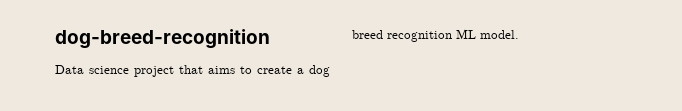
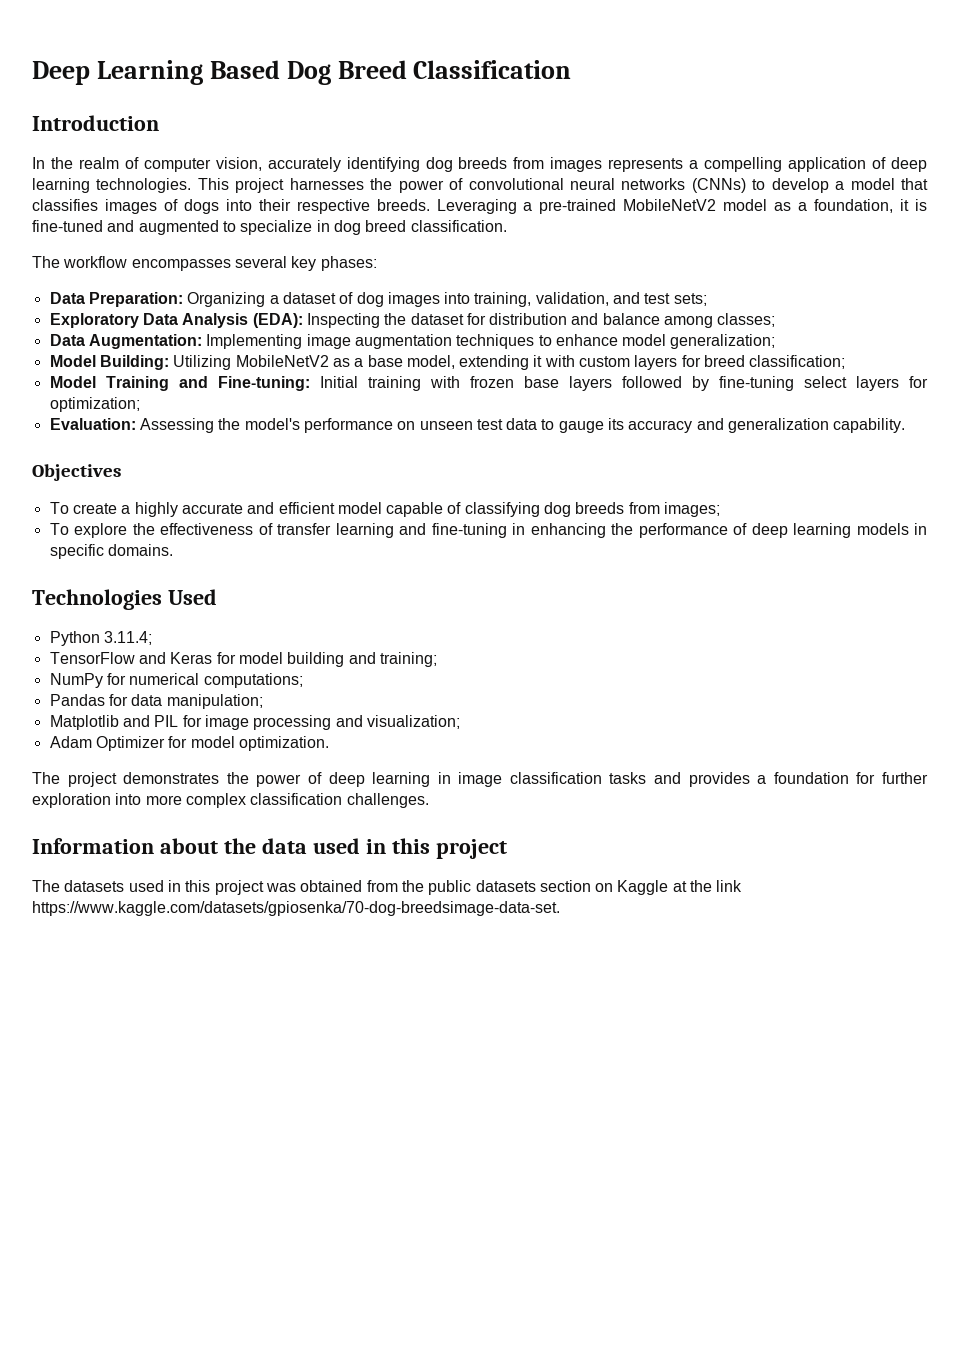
[55,29,270,49] [55,65,330,77] [352,29,519,42] dog-breed-recognition // Data science project that aims to create a dog breed recognition ML model. -> [32,60,572,85] [32,115,159,131] [32,157,928,172] [32,178,928,193] [32,199,928,214] [32,220,507,235] [32,256,377,271] [49,292,707,307] [49,313,776,328] [49,334,776,349] [49,355,846,370] [49,376,928,391] [49,397,140,412] [49,418,906,433] [32,464,121,481] [49,502,721,517] [49,523,928,538] [49,544,173,559] [32,589,217,610] [49,631,152,646] [49,652,437,667] [49,673,303,688] [49,694,263,709] [49,715,460,730] [49,736,329,751] [32,772,929,787] [32,793,429,808] [32,838,507,859] [32,880,743,895] [32,901,560,916] Deep Learning Based Dog Breed Classification // Introduction // In the realm of computer vision, accurately identifying dog breeds from images represents a compelling application of deep learning technologies. This project harnesses the power of convolutional neural networks (CNNs) to develop a model that classifies images of dogs into their respective breeds. Leveraging a pre-trained MobileNetV2 model as a foundation, it is fine-tuned and augmented to specialize in dog breed classification. // The workflow encompasses several key phases: // Data Preparation: Organizing a dataset of dog images into training, validation, and test sets; // Exploratory Data Analysis (EDA): Inspecting the dataset for distribution and balance among classes; // Data Augmentation: Implementing image augmentation techniques to enhance model generalization; // Model Building: Utilizing MobileNetV2 as a base model, extending it with custom layers for breed classification; // Model Training and Fine-tuning: Initial training with frozen base layers followed by fine-tuning select layers for optimization; // Evaluation: Assessing the model's performance on unseen test data to gauge its accuracy and generalization capability. // Objectives // To create a highly accurate and efficient model capable of classifying dog breeds from images; // To explore the effectiveness of transfer learning and fine-tuning in enhancing the performance of deep learning models in specific domains. // Technologies Used // Python 3.11.4; // TensorFlow and Keras for model building and training; // NumPy for numerical computations; // Pandas for data manipulation; // Matplotlib and PIL for image processing and visualization; // Adam Optimizer for model optimization. // The project demonstrates the power of deep learning in image classification tasks and provides a foundation for further exploration into more complex classification challenges. // Information about the data used in this project // The datasets used in this project was obtained from the public datasets section on Kaggle at the link https://www.kaggle.com/datasets/gpiosenka/70-dog-breedsimage-data-set.

